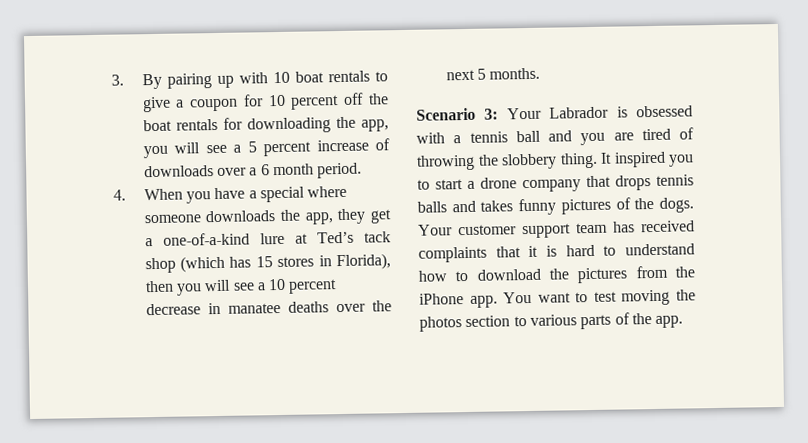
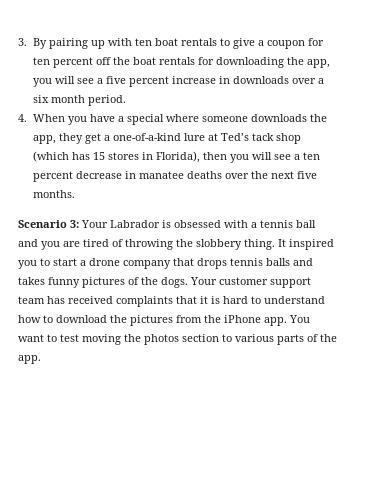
[272,71,290,84] 10 -> [135,38,153,46] ten
[267,94,286,107] 10 -> [33,57,51,65] ten
[247,141,257,153] 5 -> [106,76,127,84] five
[375,138,390,151] of -> [219,76,231,84] in
[260,164,270,176] 6 -> [33,95,50,103] six
[268,278,287,291] 10 -> [303,152,321,160] ten
[476,68,486,80] 5 -> [297,171,318,179] five

